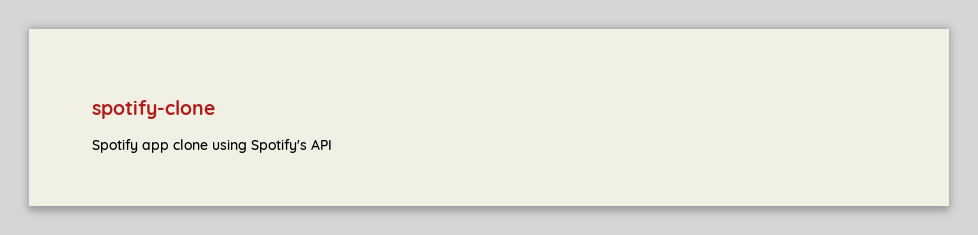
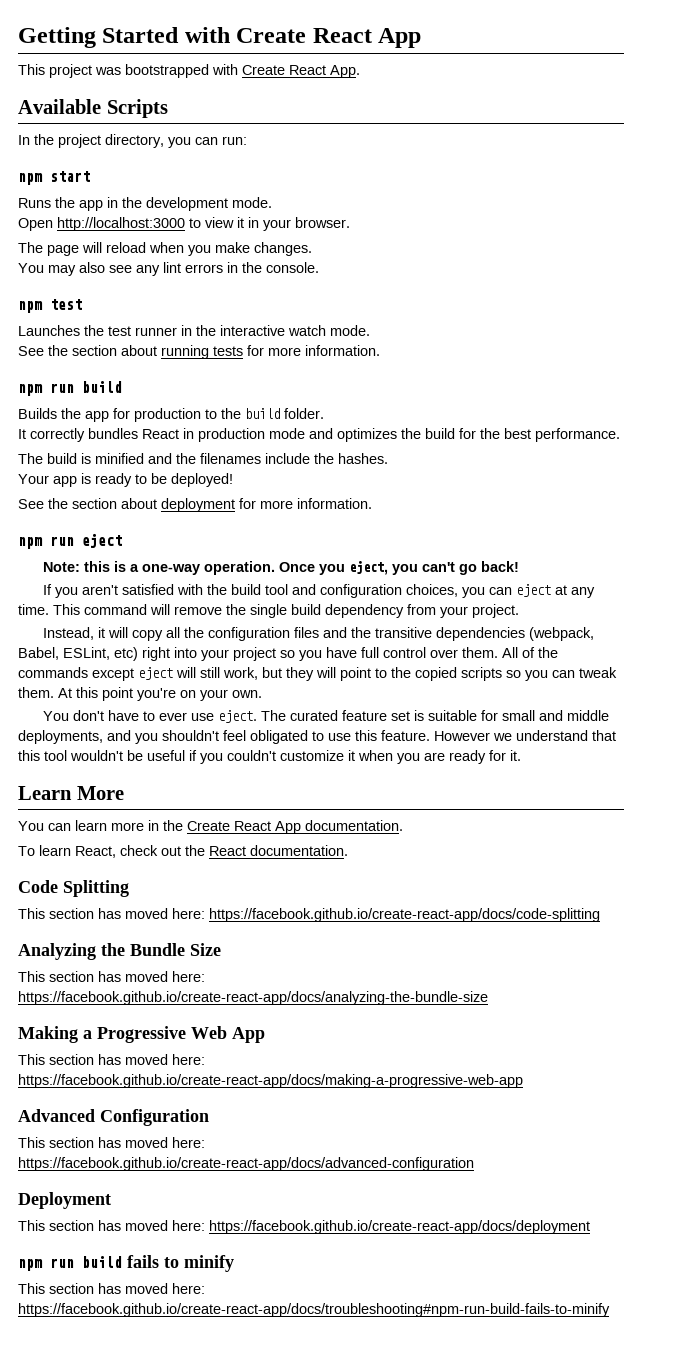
[92,100,215,119] [92,139,332,153] spotify-clone // Spotify app clone using Spotify's API -> [18,27,422,48] [18,64,360,78] [18,99,168,118] [18,134,247,148] [18,171,90,185] [18,197,272,211] [18,217,350,231] [18,242,312,256] [18,262,319,276] [18,299,82,313] [18,325,370,336] [18,345,380,359] [18,381,122,396] [18,408,324,422] [18,428,620,442] [18,453,388,464] [18,473,233,487] [18,498,372,512] [18,533,122,549] [43,561,520,575] [43,584,596,598] [18,604,519,618] [43,627,595,641] [18,647,558,661] [18,667,617,681] [18,687,262,701] [43,710,610,723] [18,730,616,744] [18,750,521,764] [18,786,124,800] [18,820,403,834] [18,845,348,858] [18,880,129,897] [18,908,600,922] [18,943,221,960] [18,971,205,982] [18,991,488,1005] [18,1026,265,1043] [18,1054,205,1065] [18,1074,523,1088] [18,1109,209,1126] [18,1137,205,1148] [18,1157,474,1171] [18,1192,111,1209] [18,1220,590,1234] [18,1255,234,1272] [18,1283,205,1294] [18,1303,610,1317] Getting Started with Create React App // This project was bootstrapped with Create React App. // Available Scripts // In the project directory, you can run: // npm start // Runs the app in the development mode. // Open http://localhost:3000 to view it in your browser. // The page will reload when you make changes. // You may also see any lint errors in the console. // npm test // Launches the test runner in the interactive watch mode. // See the section about running tests for more information. // npm run build // Builds the app for production to the build folder. // It correctly bundles React in production mode and optimizes the build for the best performance. // The build is minified and the filenames include the hashes. // Your app is ready to be deployed! // See the section about deployment for more information. // npm run eject // Note: this is a one-way operation. Once you eject, you can't go back! // If you aren't satisfied with the build tool and configuration choices, you can eject at any time. This command will remove the single build dependency from your project. // Instead, it will copy all the configuration files and the transitive dependencies (webpack, Babel, ESLint, etc) right into your project so you have full control over them. All of the commands except eject will still work, but they will point to the copied scripts so you can tweak them. At this point you're on your own. // You don't have to ever use eject. The curated feature set is suitable for small and middle deployments, and you shouldn't feel obligated to use this feature. However we understand that this tool wouldn't be useful if you couldn't customize it when you are ready for it. // Learn More // You can learn more in the Create React App documentation. // To learn React, check out the React documentation. // Code Splitting // This section has moved here: https://facebook.github.io/create-react-app/docs/code-splitting // Analyzing the Bundle Size // This section has moved here: https://facebook.github.io/create-react-app/docs/analyzing-the-bundle-size // Making a Progressive Web App // This section has moved here: https://facebook.github.io/create-react-app/docs/making-a-progressive-web-app // Advanced Configuration // This section has moved here: https://facebook.github.io/create-react-app/docs/advanced-configuration // Deployment // This section has moved here: https://facebook.github.io/create-react-app/docs/deployment // npm run build fails to minify // This section has moved here: https://facebook.github.io/create-react-app/docs/troubleshooting#npm-run-build-fails-to-minify

